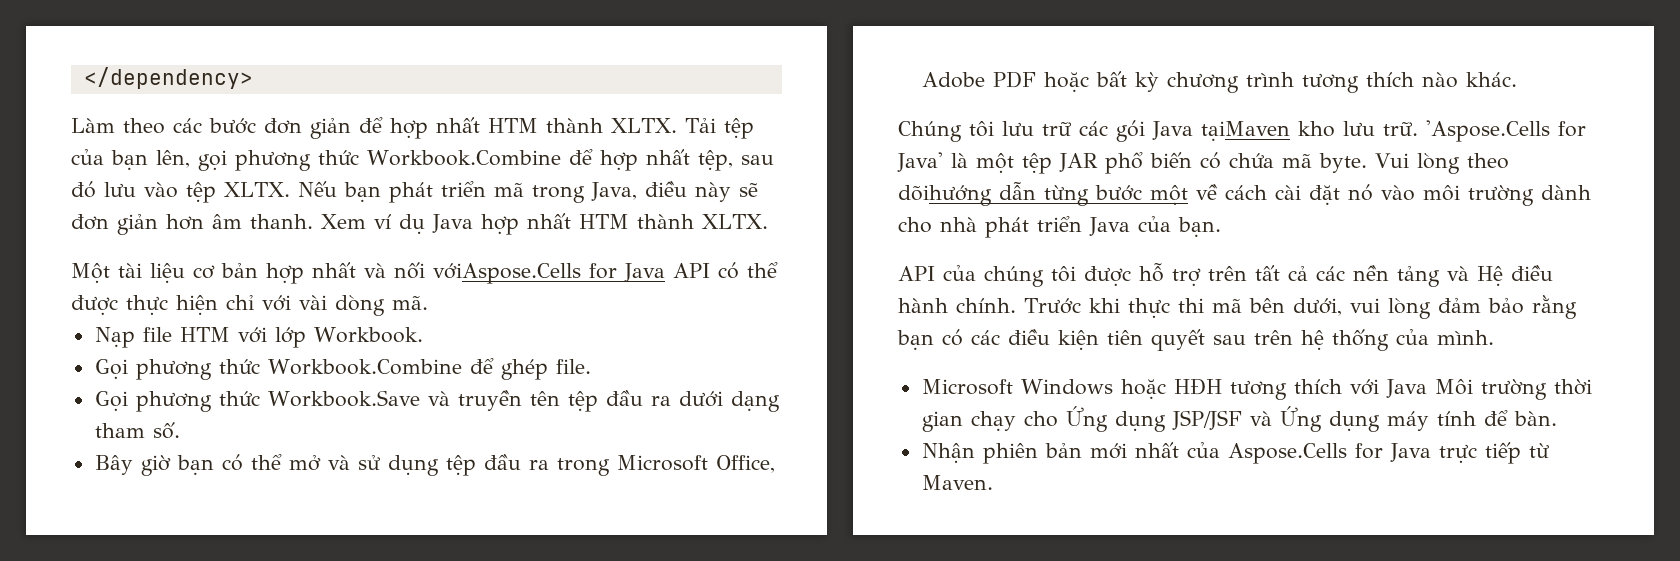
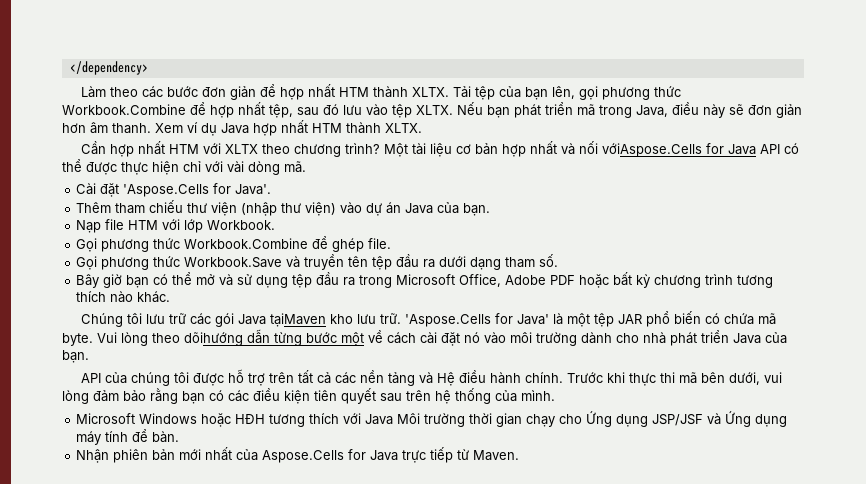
(768, 221) none -> [81,141,381,157] Cần hợp nhất HTM với XLTX theo chương trình?
(428, 303) none -> [76,183,272,197] [76,200,491,216] // Cài đặt 'Aspose.Cells for Java'. // Thêm tham chiếu thư viện (nhập thư viện) vào dự án Java của bạn.

